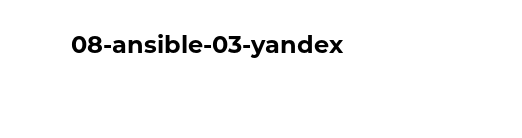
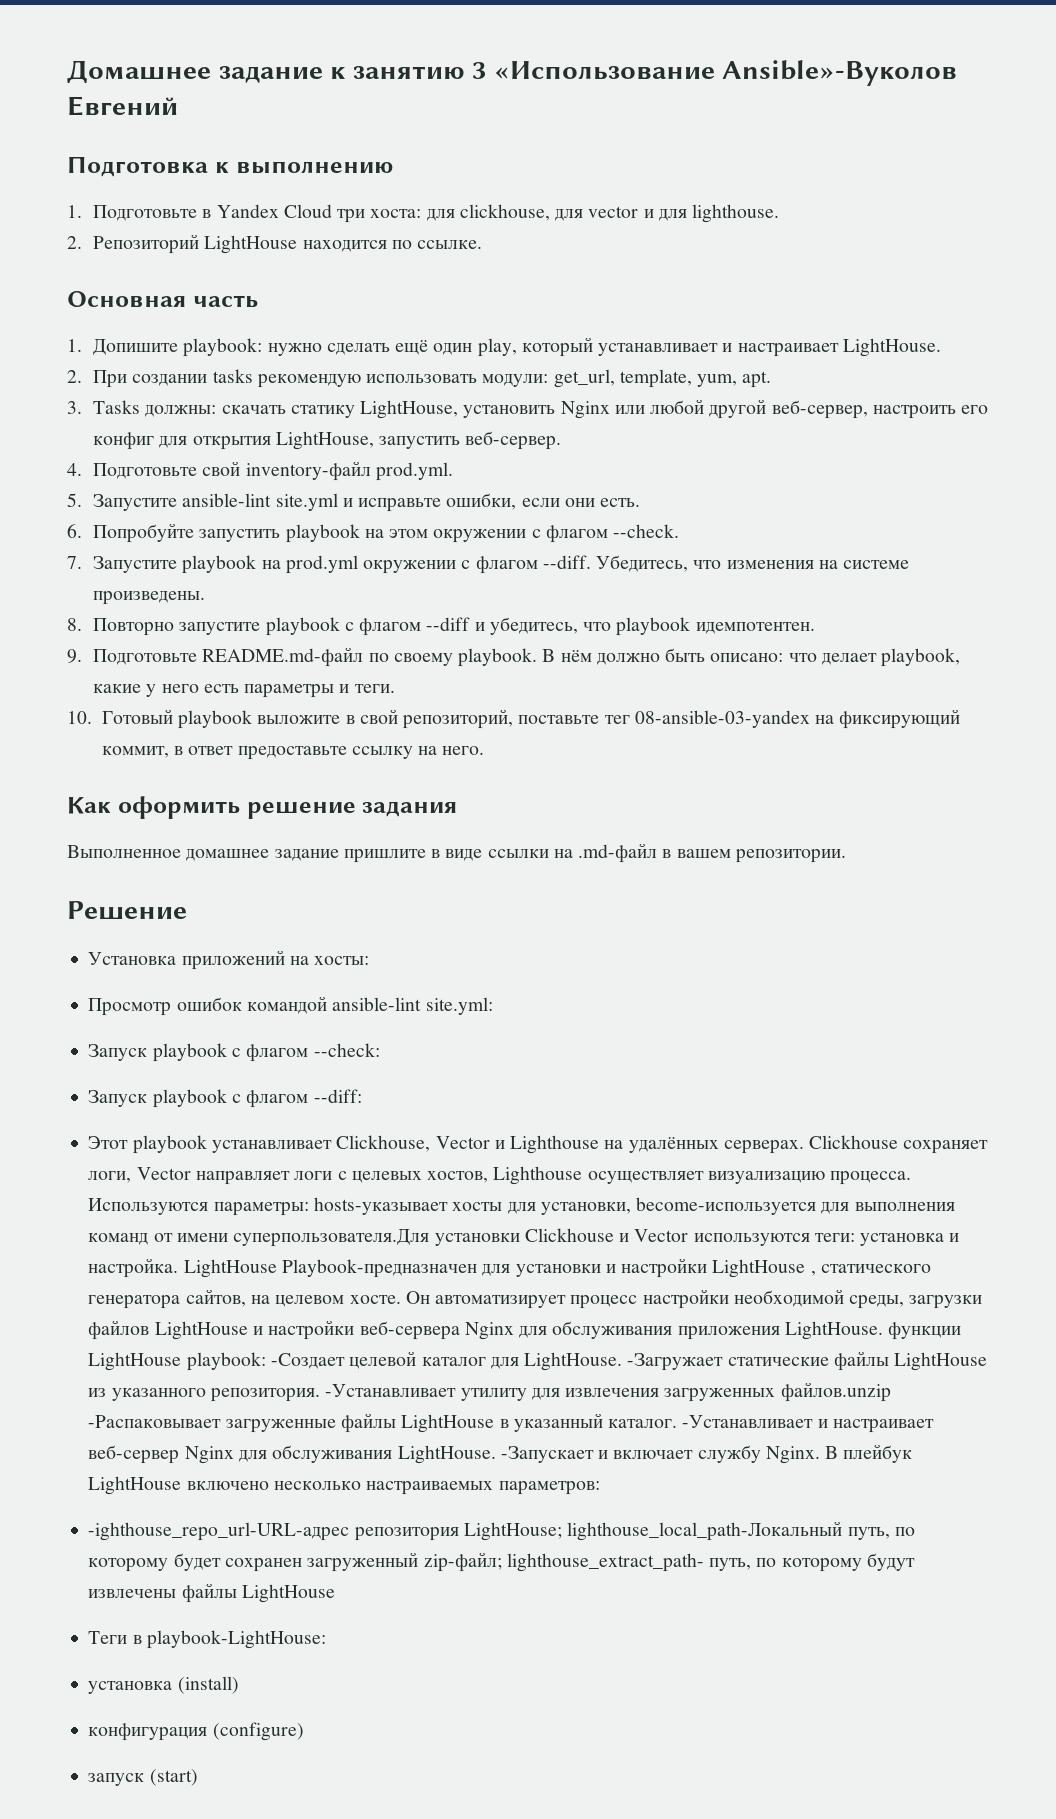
[71,34,344,58] 08-ansible-03-yandex -> [67,60,958,86] [67,96,178,116] [67,156,393,177] [67,204,780,223] [67,234,483,254] [67,291,258,308] [67,337,941,357] [67,369,772,388] [67,399,989,419] [93,431,562,450] [67,461,453,481] [67,493,641,512] [67,523,680,543] [67,555,910,574] [93,591,206,605] [67,617,815,636] [67,647,961,667] [93,684,395,698] [67,709,961,729] [101,746,485,760] [67,796,458,819] [67,843,846,863] [67,901,187,920] [88,950,370,970] [88,996,493,1016] [88,1043,380,1062] [88,1089,362,1108] [88,1135,989,1154] [88,1166,912,1185] [88,1197,955,1216] [88,1228,960,1247] [88,1258,931,1278] [88,1289,983,1309] [88,1320,962,1340] [88,1351,988,1371] [88,1382,891,1402] [88,1413,934,1433] [88,1444,913,1464] [88,1476,600,1495] [88,1521,915,1541] [88,1552,915,1572] [88,1583,335,1603] [88,1630,326,1649] [88,1676,239,1694] [88,1722,304,1741] [88,1769,198,1786] Домашнее задание к занятию 3 «Использование Ansible»-Вуколов Евгений // Подготовка к выполнению // 1. Подготовьте в Yandex Cloud три хоста: для clickhouse, для vector и для lighthouse. // 2. Репозиторий LightHouse находится по ссылке. // Основная часть // 1. Допишите playbook: нужно сделать ещё один play, который устанавливает и настраивает LightHouse. // 2. При создании tasks рекомендую использовать модули: get_url, template, yum, apt. // 3. Tasks должны: скачать статику LightHouse, установить Nginx или любой другой веб-сервер, настроить его конфиг для открытия LightHouse, запустить веб-сервер. // 4. Подготовьте свой inventory-файл prod.yml. // 5. Запустите ansible-lint site.yml и исправьте ошибки, если они есть. // 6. Попробуйте запустить playbook на этом окружении с флагом --check. // 7. Запустите playbook на prod.yml окружении с флагом --diff. Убедитесь, что изменения на системе произведены. // 8. Повторно запустите playbook с флагом --diff и убедитесь, что playbook идемпотентен. // 9. Подготовьте README.md-файл по своему playbook. В нём должно быть описано: что делает playbook, какие у него есть параметры и теги. // 10. Готовый playbook выложите в свой репозиторий, поставьте тег 08-ansible-03-yandex на фиксирующий коммит, в ответ предоставьте ссылку на него. // Как оформить решение задания // Выполненное домашнее задание пришлите в виде ссылки на .md-файл в вашем репозитории. // Решение // Установка приложений на хосты: // Просмотр ошибок командой ansible-lint site.yml: // Запуск playbook c флагом --check: // Запуск playbook с флагом --diff: // Этот playbook устанавливает Clickhouse, Vector и Lighthouse на удалённых серверах. Clickhouse сохраняет логи, Vector направляет логи с целевых хостов, Lighthouse осуществляет визуализацию процесса. Используются параметры: hosts-указывает хосты для установки, become-используется для выполнения команд от имени суперпользователя.Для установки Clickhouse и Vector используются теги: установка и настройка. LightHouse Playbook-предназначен для установки и настройки LightHouse , статического генератора сайтов, на целевом хосте. Он автоматизирует процесс настройки необходимой среды, загрузки файлов LightHouse и настройки веб-сервера Nginx для обслуживания приложения LightHouse. функции LightHouse playbook: -Создает целевой каталог для LightHouse. -Загружает статические файлы LightHouse из указанного репозитория. -Устанавливает утилиту для извлечения загруженных файлов.unzip -Распаковывает загруженные файлы LightHouse в указанный каталог. -Устанавливает и настраивает веб-сервер Nginx для обслуживания LightHouse. -Запускает и включает службу Nginx. В плейбук LightHouse включено несколько настраиваемых параметров: // -ighthouse_repo_url-URL-адрес репозитория LightHouse; lighthouse_local_path-Локальный путь, по которому будет сохранен загруженный zip-файл; lighthouse_extract_path- путь, по которому будут извлечены файлы LightHouse // Теги в playbook-LightHouse: // установка (install) // конфигурация (configure) // запуск (start)

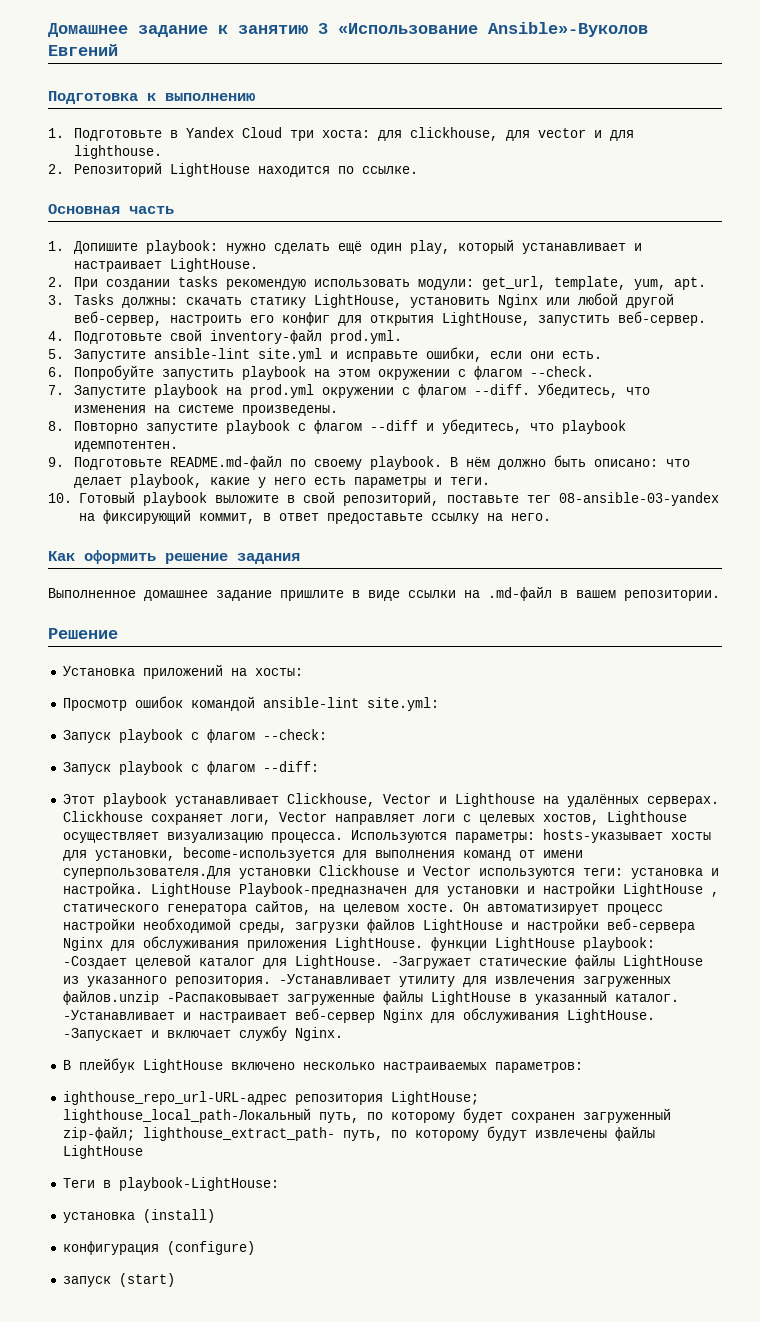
(820, 1455) none -> (343, 1034) //
[88,1522,350,1541] -ighthouse_repo_url-URL-адрес -> [62,1091,287,1105] ighthouse_repo_url-URL-адрес

